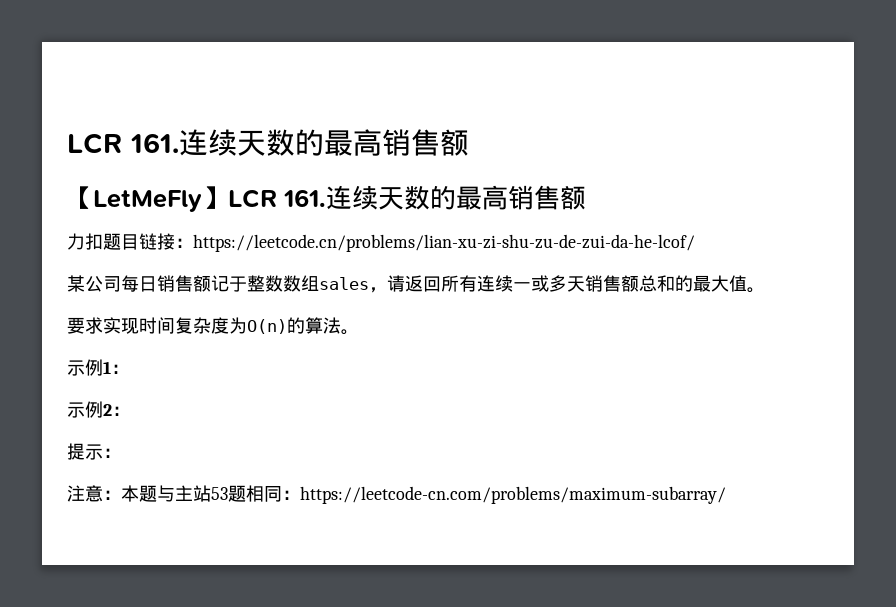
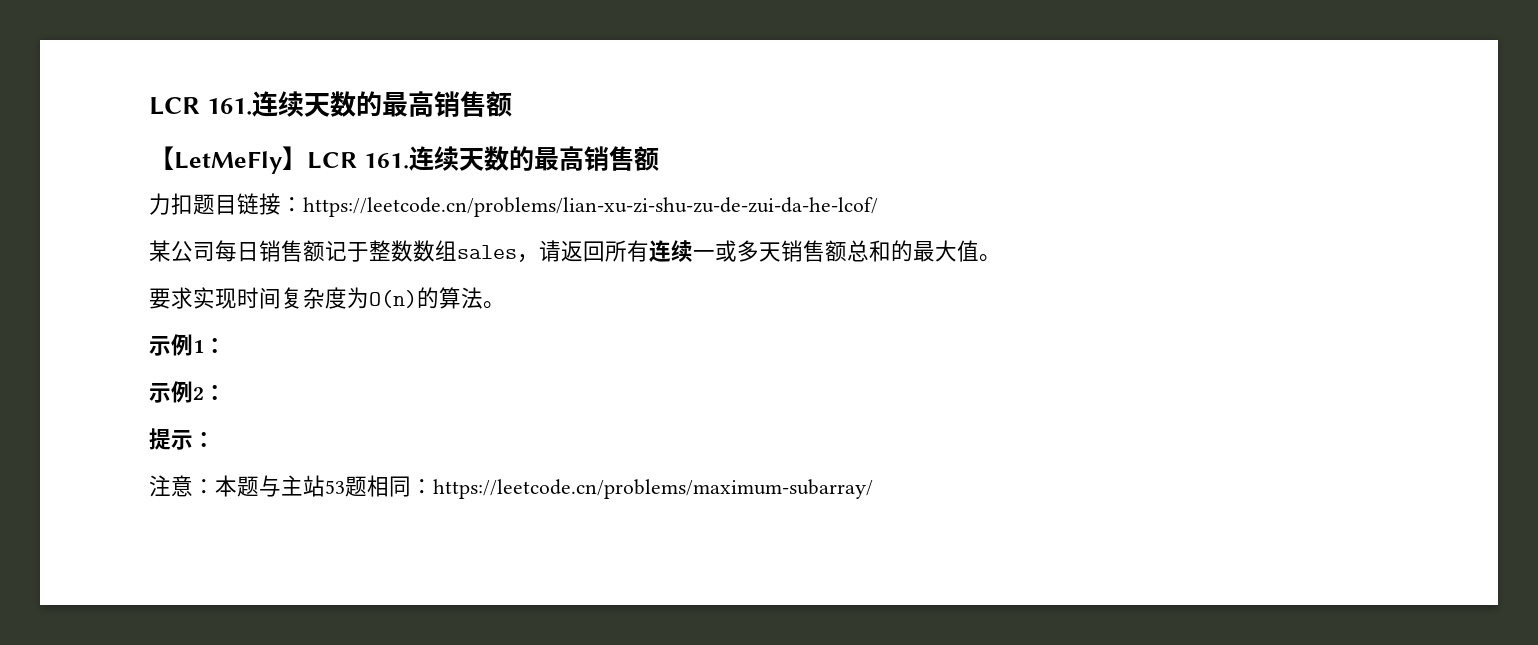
[300,486,726,504] https://leetcode-cn.com/problems/maximum-subarray/ -> [433,479,873,499] https://leetcode.cn/problems/maximum-subarray/

